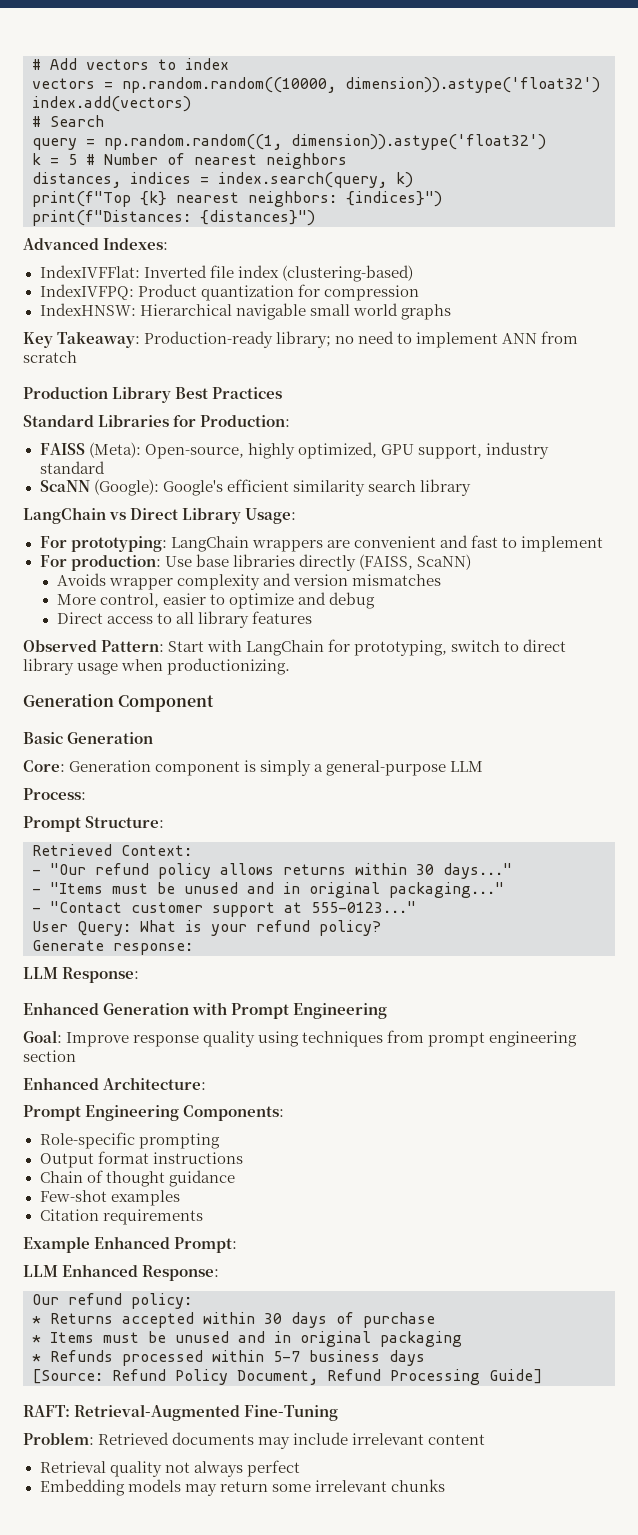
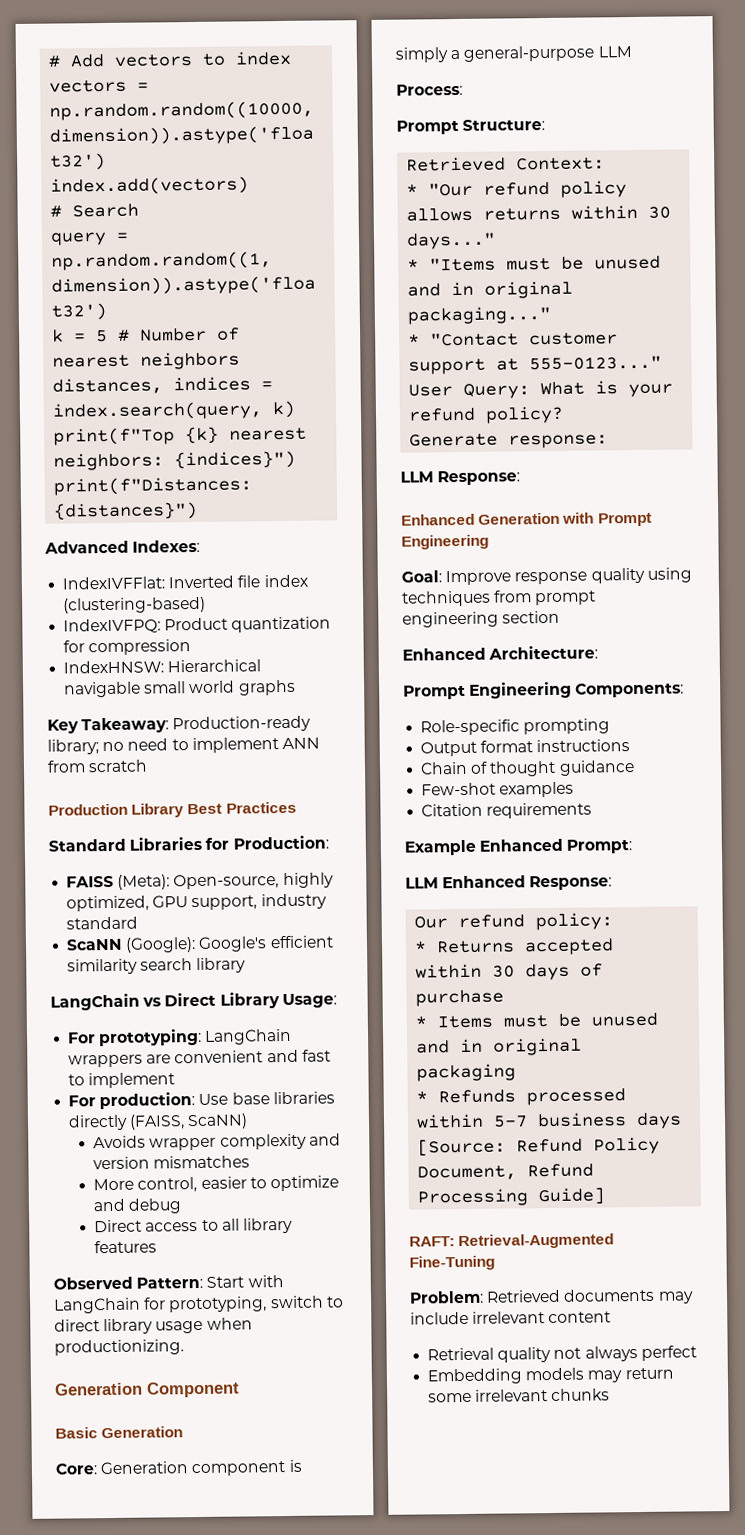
[32,869,41,875] - -> [406,184,419,196] *
[32,888,41,894] - -> [407,259,420,271] *
[32,907,41,913] - -> [408,334,421,346] *

